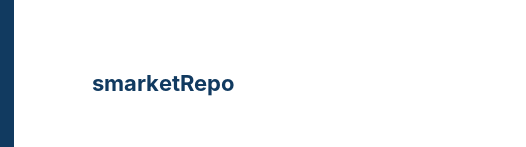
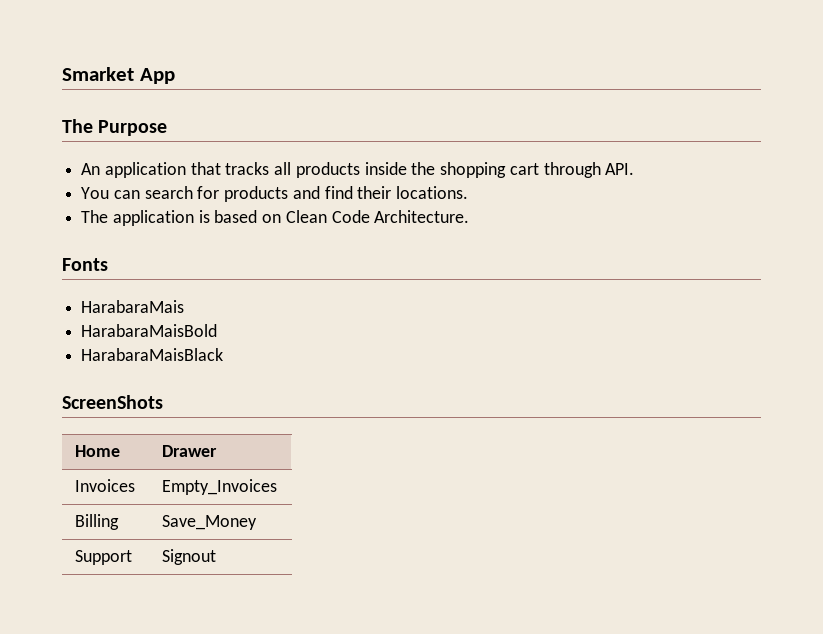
[92,75,235,96] smarketRepo -> [62,67,175,84] [62,119,168,136] [81,162,635,178] [81,186,469,202] [81,210,470,226] [62,258,108,271] [81,300,185,313] [81,324,218,337] [81,348,224,361] [62,395,163,409] [75,445,121,457] [162,445,218,457] [75,479,136,492] [162,479,278,495] [75,514,120,530] [162,515,258,530] [75,550,133,565] [162,549,217,565] Smarket App // The Purpose // An application that tracks all products inside the shopping cart through API. // You can search for products and find their locations. // The application is based on Clean Code Architecture. // Fonts // HarabaraMais // HarabaraMaisBold // HarabaraMaisBlack // ScreenShots // Home | Drawer // Invoices | Empty_Invoices // Billing | Save_Money // Support | Signout

